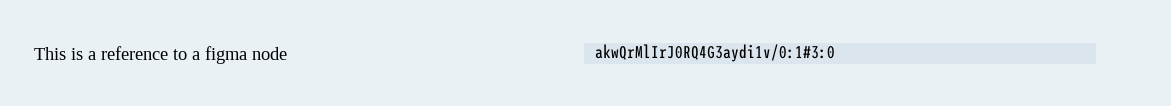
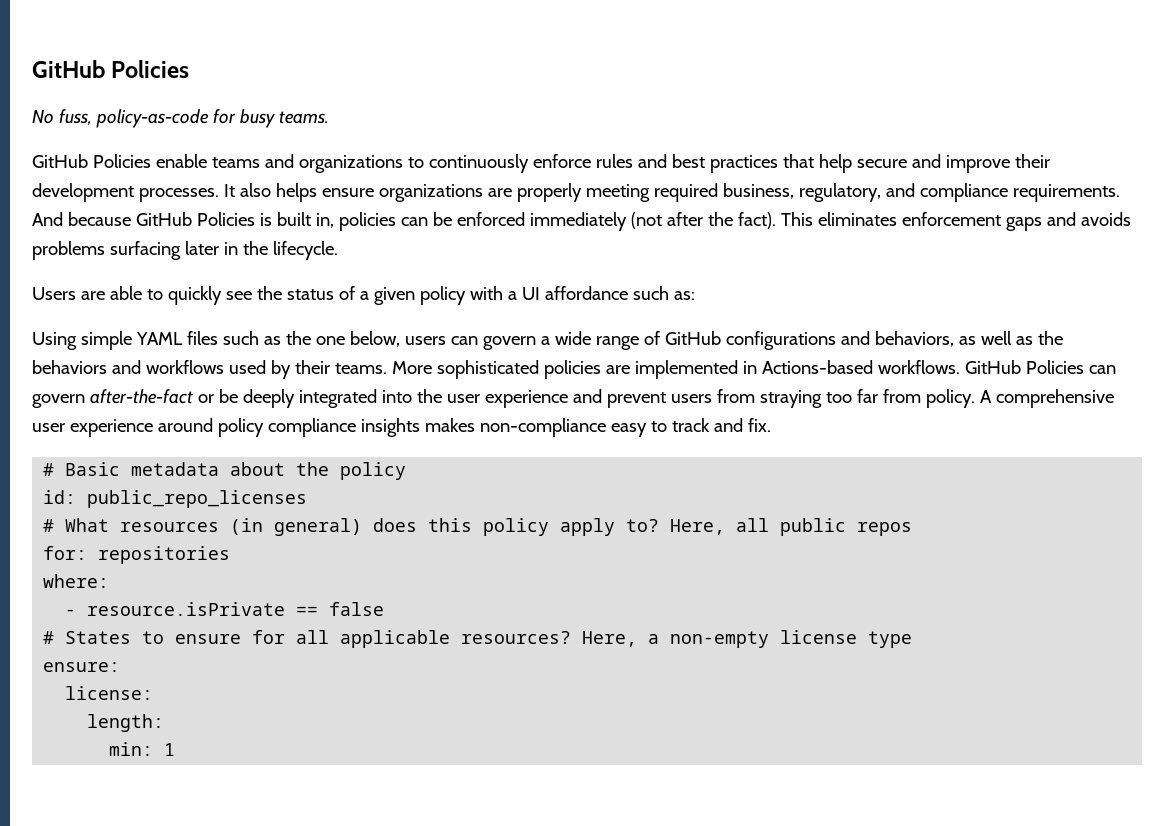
[34,46,287,64] [595,44,836,62] This is a reference to a figma node // akwQrMlIrJ0RQ4G3aydi1v/0:1#3:0 -> [32,60,190,78] [32,109,329,128] [32,154,1050,173] [32,183,1120,202] [32,212,1131,231] [32,241,338,260] [32,286,695,305] [32,331,1063,350] [32,360,1116,379] [32,389,1114,408] [32,418,771,437] [43,462,407,480] [43,490,308,508] [43,518,913,536] [43,546,231,564] [43,574,110,588] [65,602,385,616] [43,630,913,648] [43,662,121,672] [65,686,154,700] [87,714,165,732] [109,742,176,756] GitHub Policies // No fuss, policy-as-code for busy teams. // GitHub Policies enable teams and organizations to continuously enforce rules and best practices that help secure and improve their development processes. It also helps ensure organizations are properly meeting required business, regulatory, and compliance requirements. And because GitHub Policies is built in, policies can be enforced immediately (not after the fact). This eliminates enforcement gaps and avoids problems surfacing later in the lifecycle. // Users are able to quickly see the status of a given policy with a UI affordance such as: // Using simple YAML files such as the one below, users can govern a wide range of GitHub configurations and behaviors, as well as the behaviors and workflows used by their teams. More sophisticated policies are implemented in Actions-based workflows. GitHub Policies can govern after-the-fact or be deeply integrated into the user experience and prevent users from straying too far from policy. A comprehensive user experience around policy compliance insights makes non-compliance easy to track and fix. // # Basic metadata about the policy // id: public_repo_licenses // # What resources (in general) does this policy apply to? Here, all public repos // for: repositories // where: // - resource.isPrivate == false // # States to ensure for all applicable resources? Here, a non-empty license type // ensure: // license: // length: // min: 1

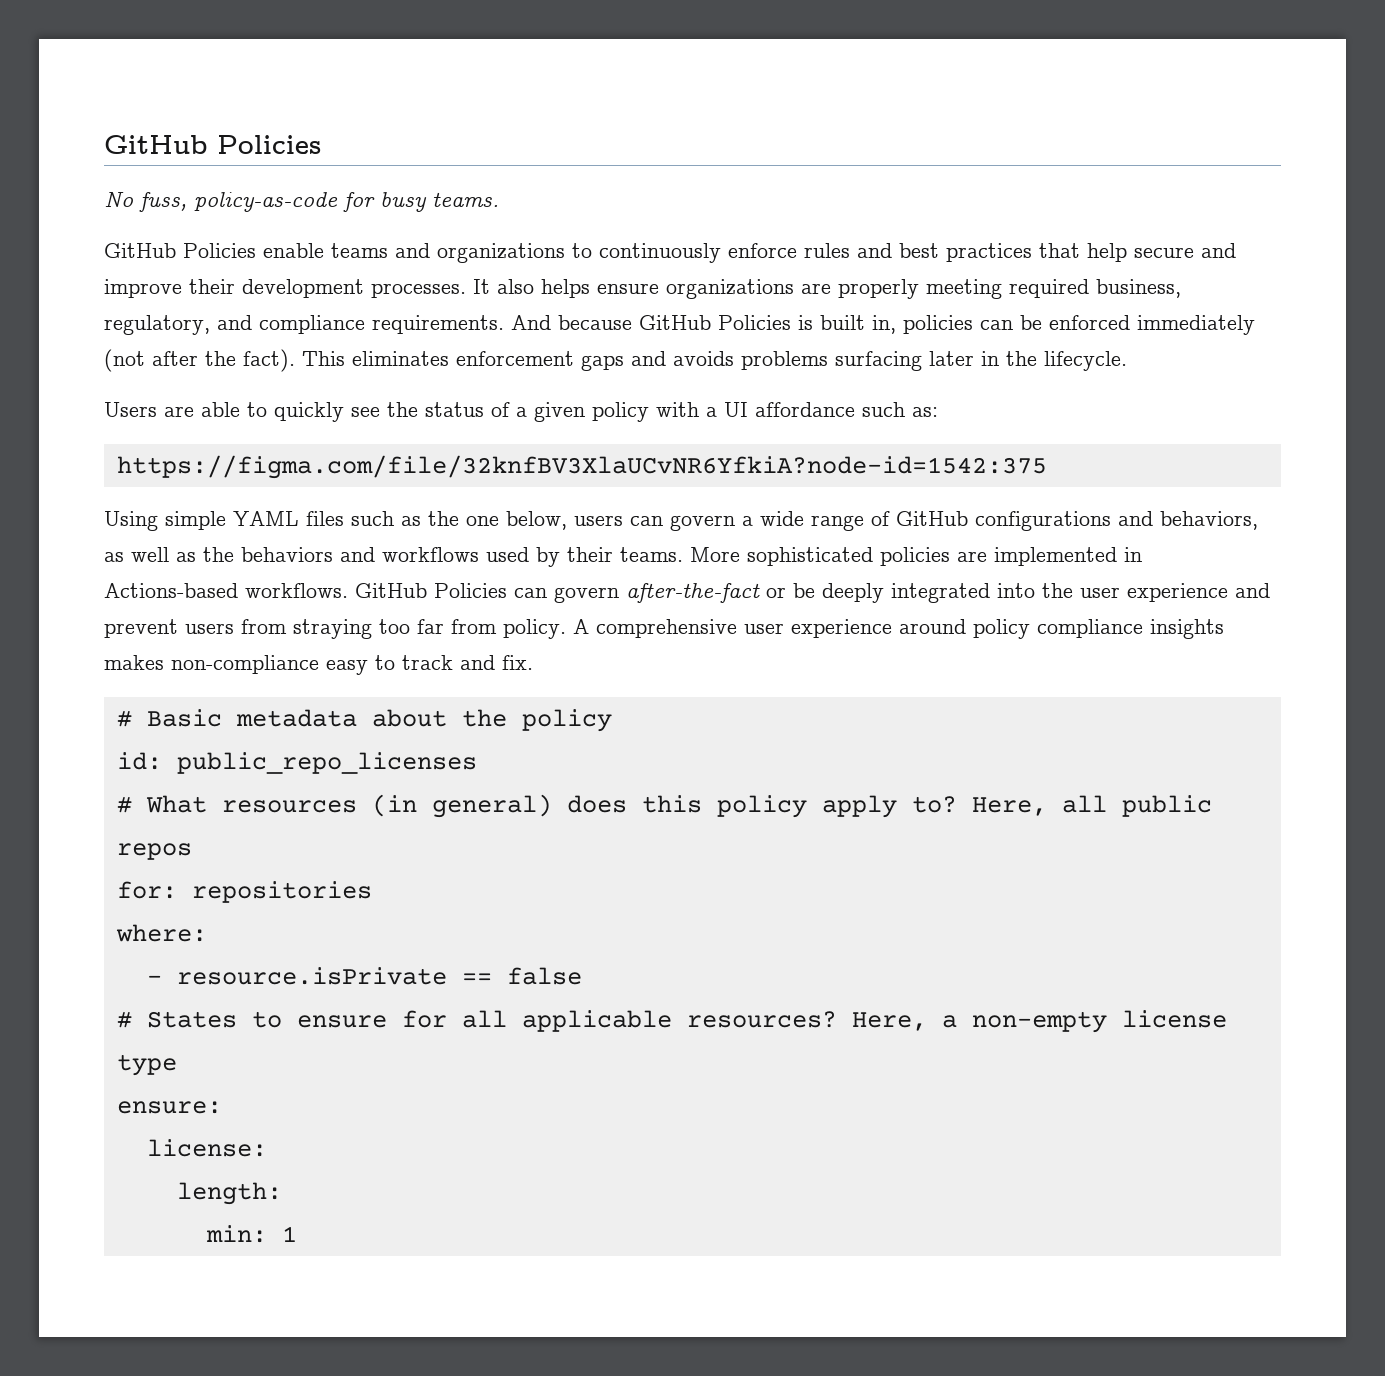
(695, 295) none -> [116,455,1047,479] // https://figma.com/file/32knfBV3XlaUCvNR6YfkiA?node-id=1542:375

